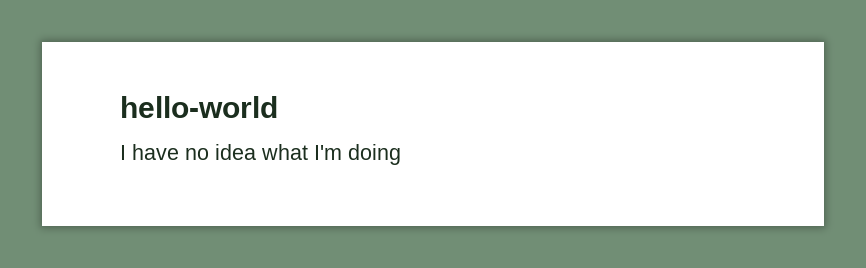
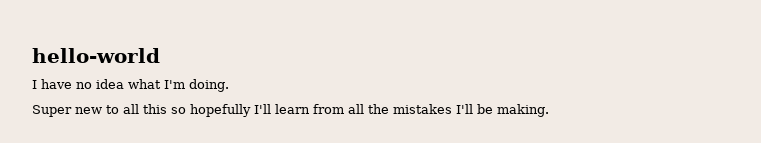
[348,144,401,165] doing -> [189,79,229,92] [32,104,549,117] doing. // Super new to all this so hopefully I'll learn from all the mistakes I'll be making.

